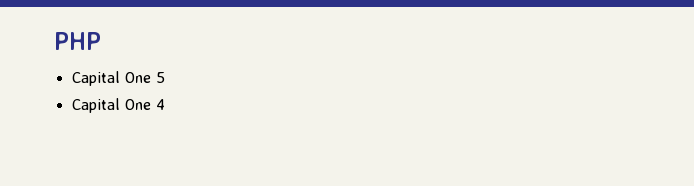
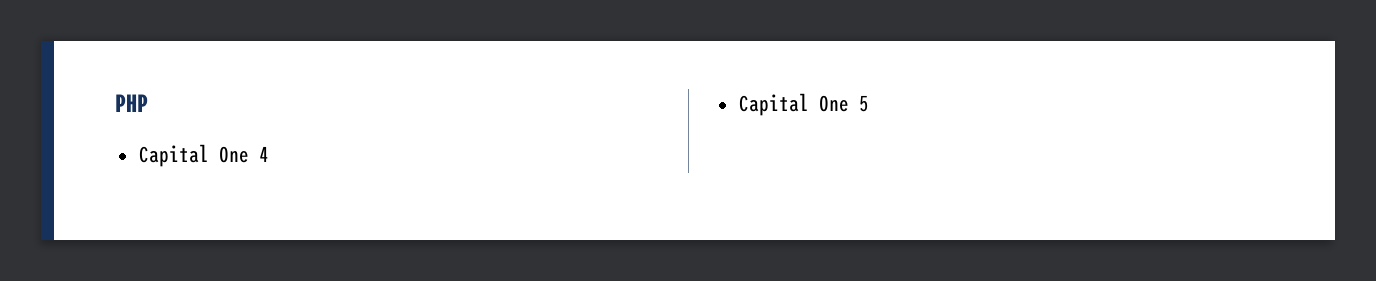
[155,72,165,83] [71,98,165,113] 5 // Capital One 4 -> [258,146,269,162] [738,93,869,116] 4 // Capital One 5

